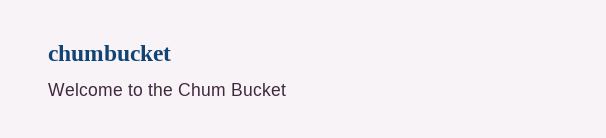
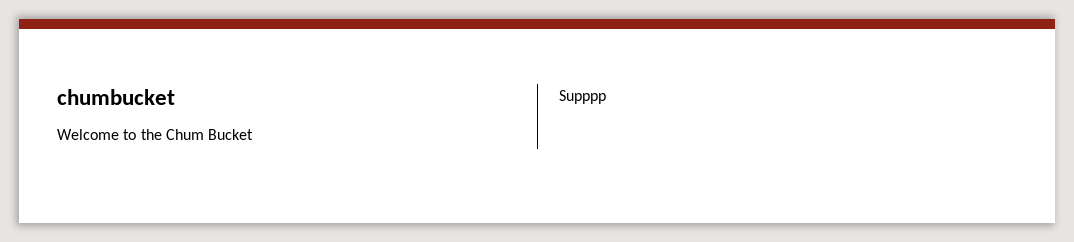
(286, 89) none -> [559,90,606,104] // Supppp

